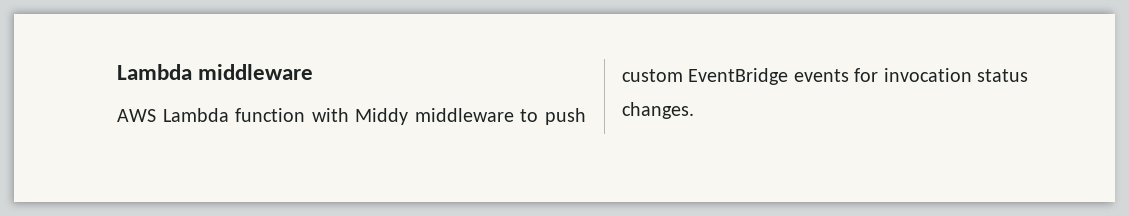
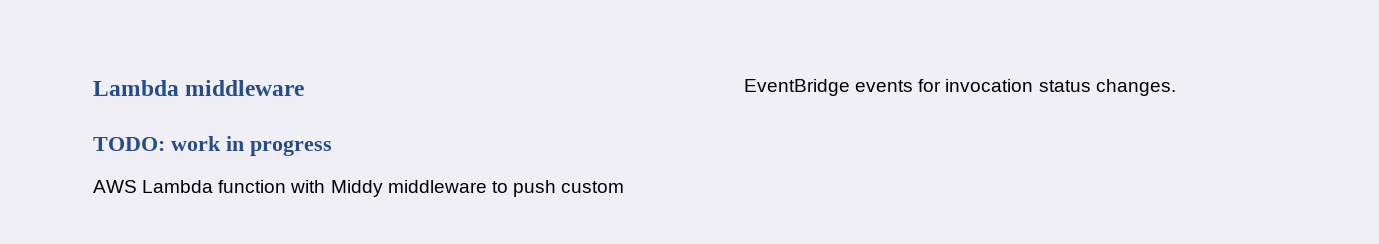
(314, 72) none -> [93,136,332,156] // TODO: work in progress

